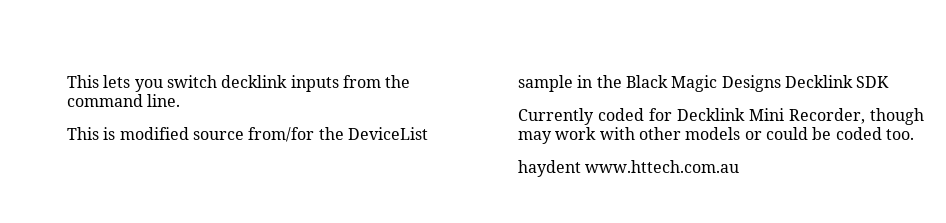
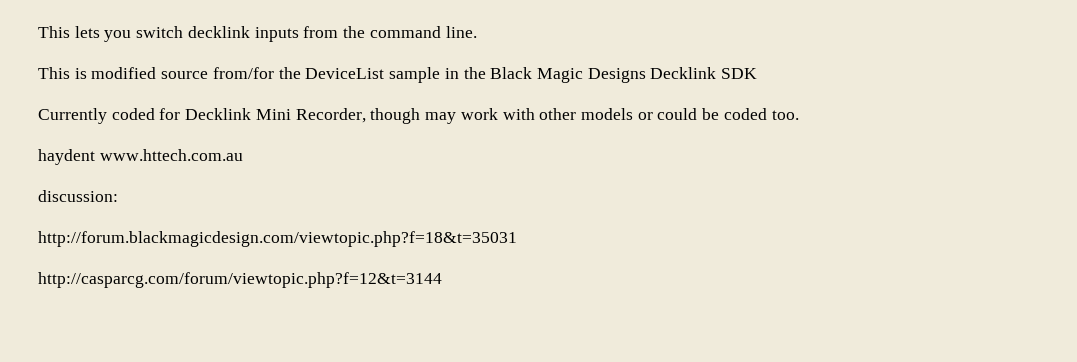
(740, 166) none -> [38,190,118,202] [38,231,517,247] [38,272,442,288] // discussion: // http://forum.blackmagicdesign.com/viewtopic.php?f=18&t=35031 // http://casparcg.com/forum/viewtopic.php?f=12&t=3144

